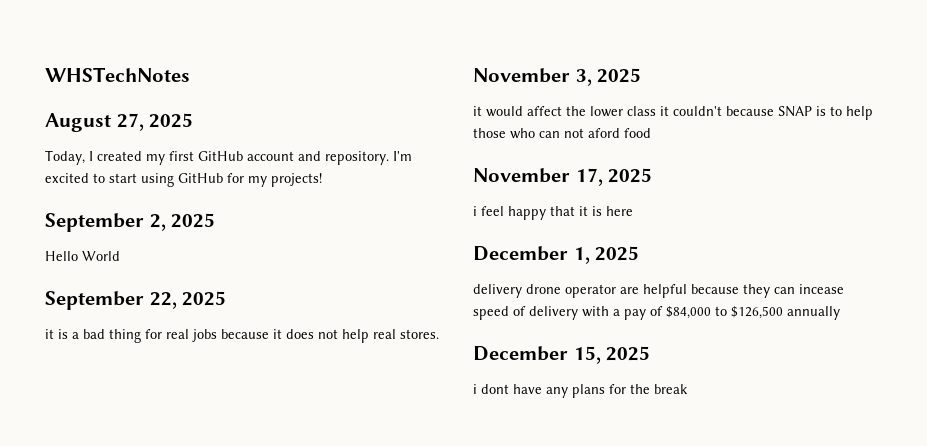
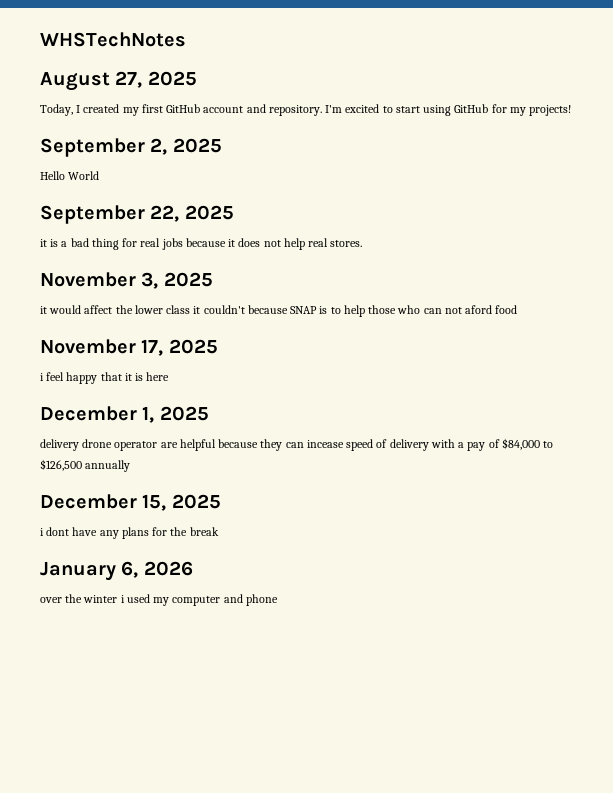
(688, 389) none -> [40,561,193,581] [40,594,278,606] // January 6, 2026 // over the winter i used my computer and phone

